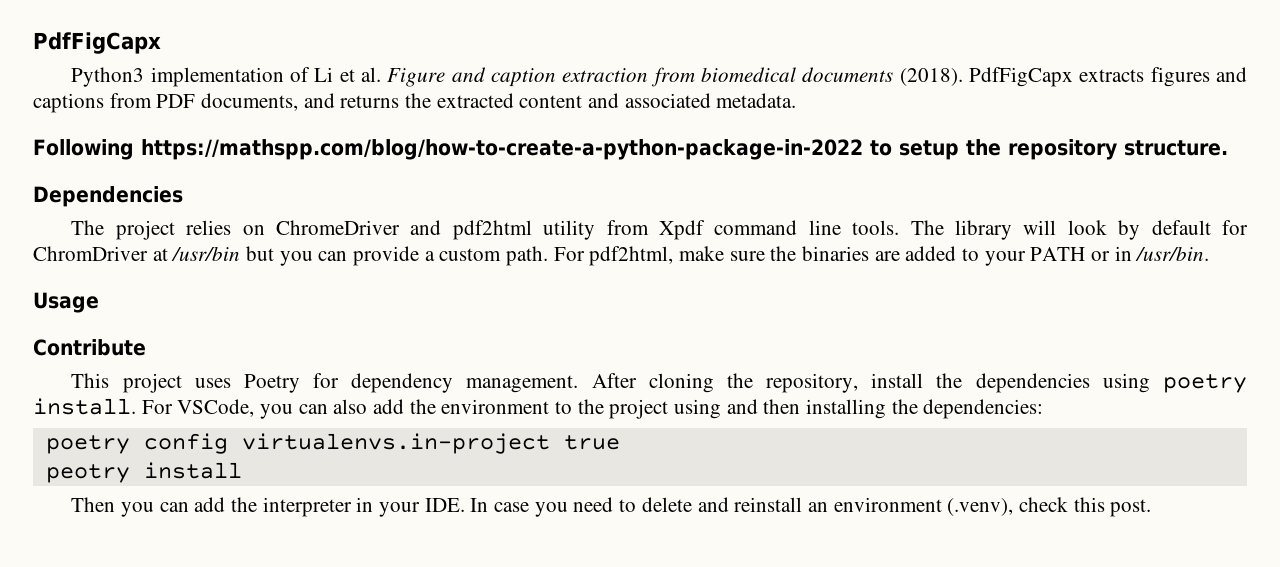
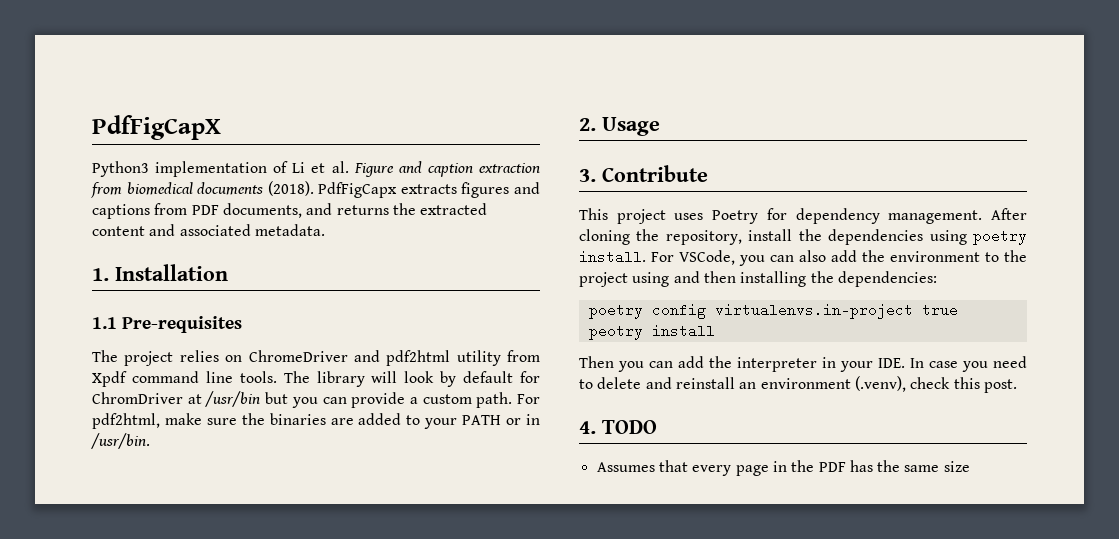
[33,32,161,54] PdfFigCapx -> [92,115,221,140] PdfFigCapX
[33,139,1228,160] [33,186,183,207] Following https://mathspp.com/blog/how-to-create-a-python-package-in-2022 to setup the repository structure. // Dependencies -> [92,264,228,281] [92,316,242,333] 1. Installation // 1.1 Pre-requisites
(1210, 253) none -> [579,118,596,131] 2.
(99, 302) none -> [579,169,596,182] 3.
(1152, 508) none -> [579,420,657,434] [596,460,970,476] // 4. TODO // Assumes that every page in the PDF has the same size

